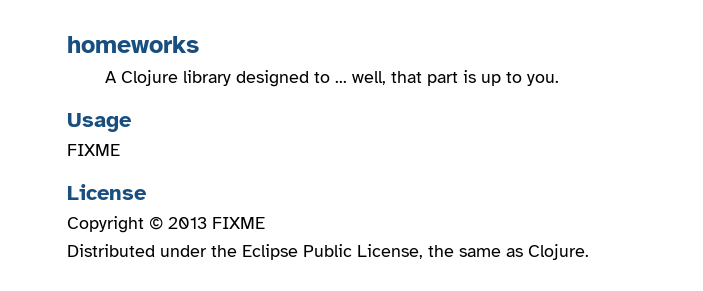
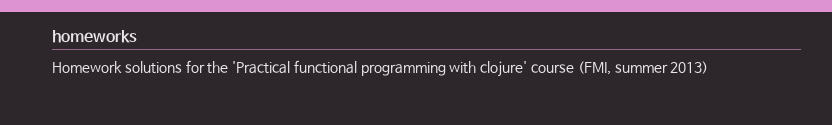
[104,70,559,87] [67,113,132,132] [67,144,120,156] [67,184,147,200] [67,216,265,233] [67,244,589,260] A Clojure library designed to ... well, that part is up to you. // Usage // FIXME // License // Copyright © 2013 FIXME // Distributed under the Eclipse Public License, the same as Clojure. -> [52,60,709,77] Homework solutions for the 'Practical functional programming with clojure' course (FMI, summer 2013)

